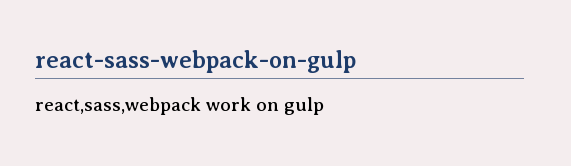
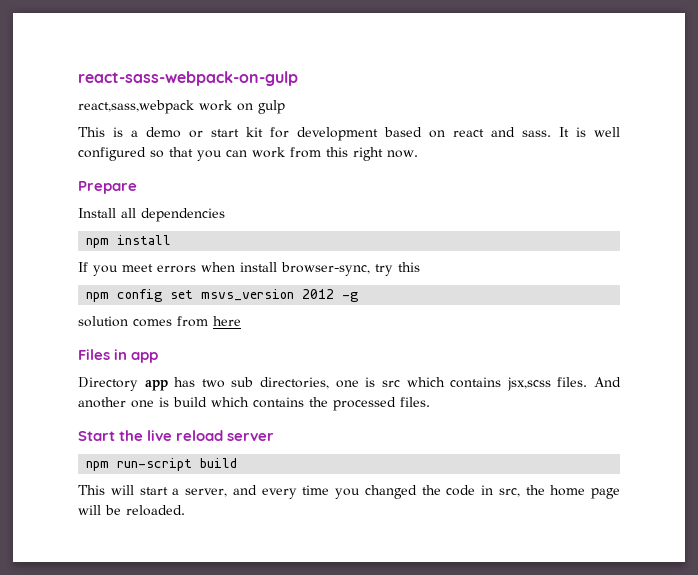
(325, 106) none -> [78,127,620,141] [78,147,418,161] [78,181,137,194] [78,208,225,222] [86,235,172,248] [78,262,420,276] [86,289,359,302] [78,316,241,327] [78,349,159,363] [78,377,622,391] [78,397,430,411] [78,430,275,441] [86,458,238,471] [78,485,620,499] [78,505,185,516] // This is a demo or start kit for development based on react and sass. It is well configured so that you can work from this right now. // Prepare // Install all dependencies // npm install // If you meet errors when install browser-sync, try this // npm config set msvs_version 2012 -g // solution comes from here // Files in app // Directory app has two sub directories, one is src which contains jsx,scss files. And another one is build which contains the processed files. // Start the live reload server // npm run-script build // This will start a server, and every time you changed the code in src, the home page will be reloaded.

